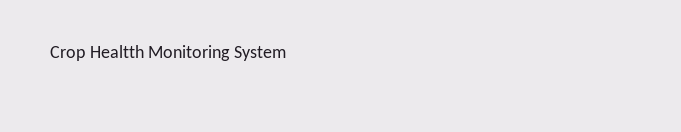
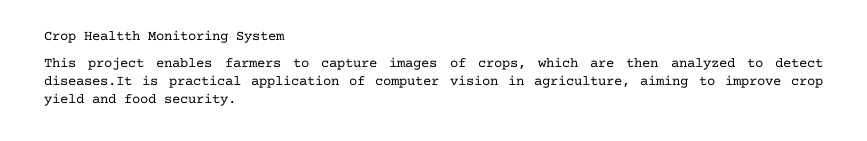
(287, 53) none -> [44,57,823,70] [44,75,823,88] [44,93,236,106] // This project enables farmers to capture images of crops, which are then analyzed to detect diseases.It is practical application of computer vision in agriculture, aiming to improve crop yield and food security.

